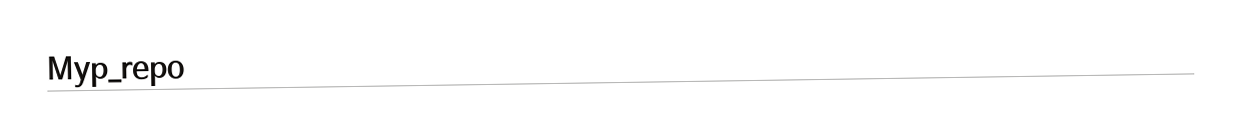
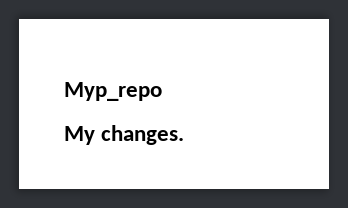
(185, 71) none -> [64,125,185,145] // My changes.

